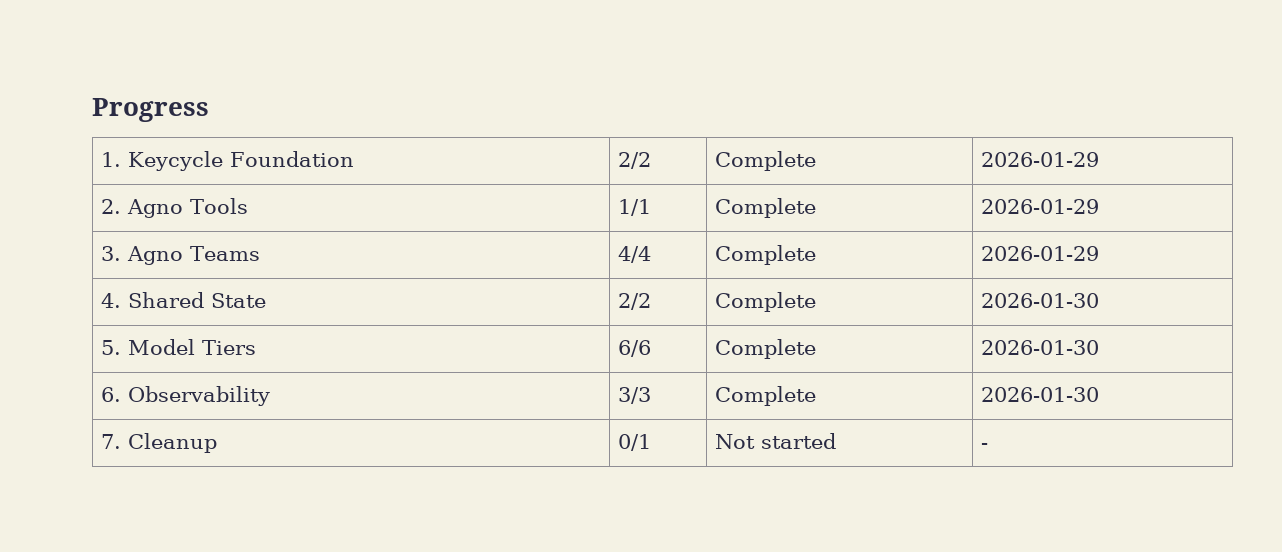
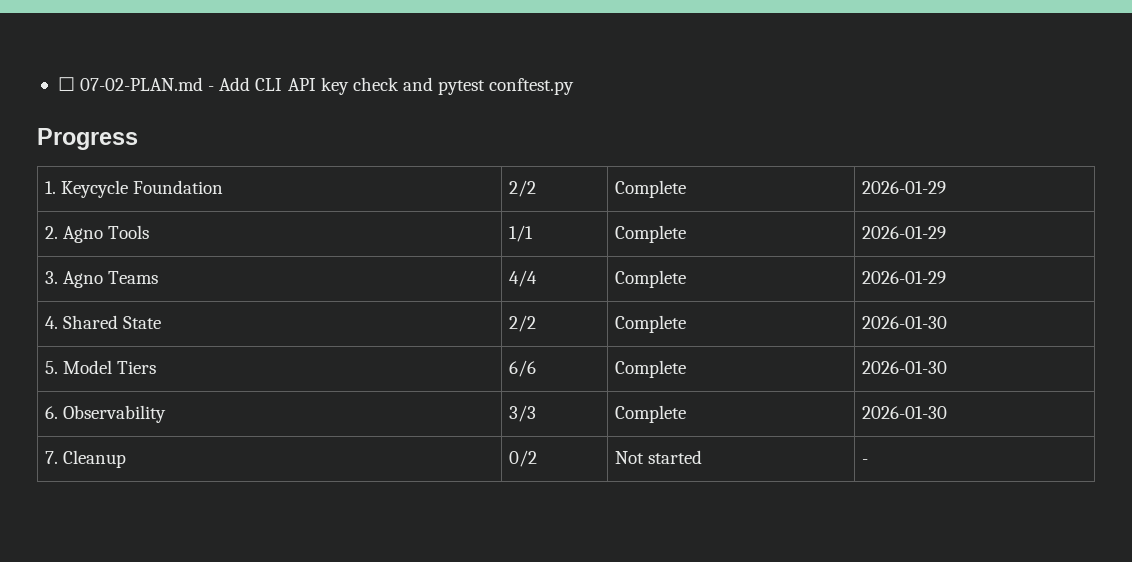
(92, 110) none -> [57,77,575,95] ☐ 07-02-PLAN.md - Add CLI API key check and pytest conftest.py //
[617,434,651,451] 0/1 -> [509,450,538,467] 0/2

